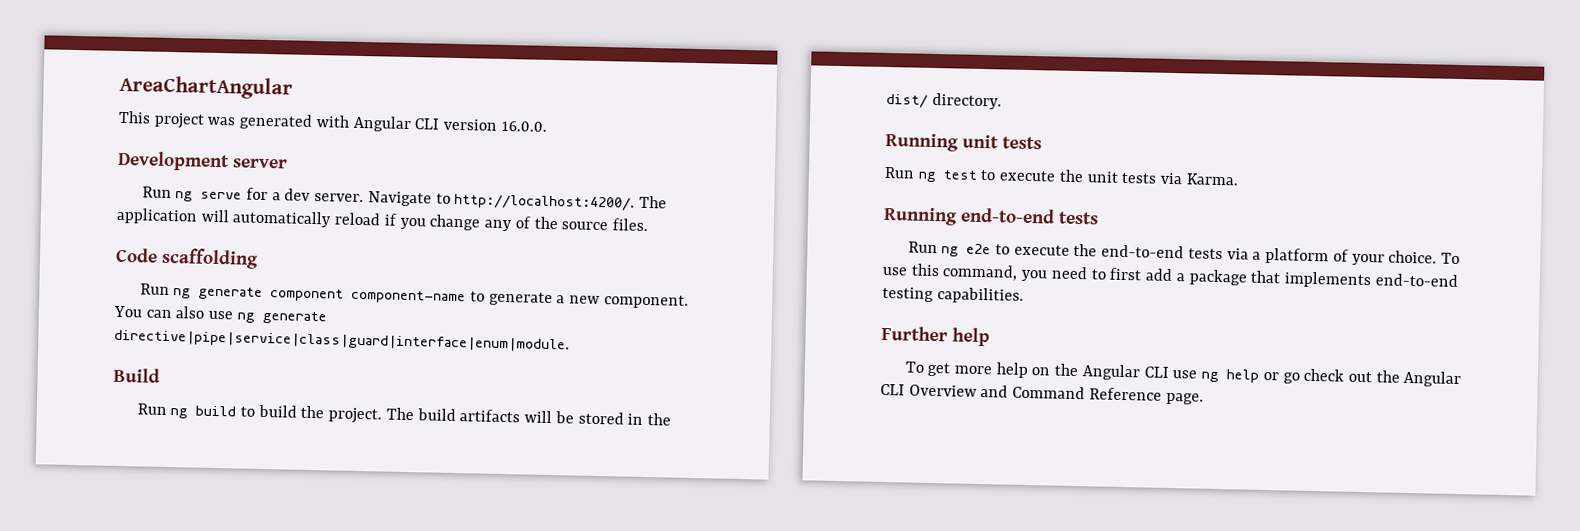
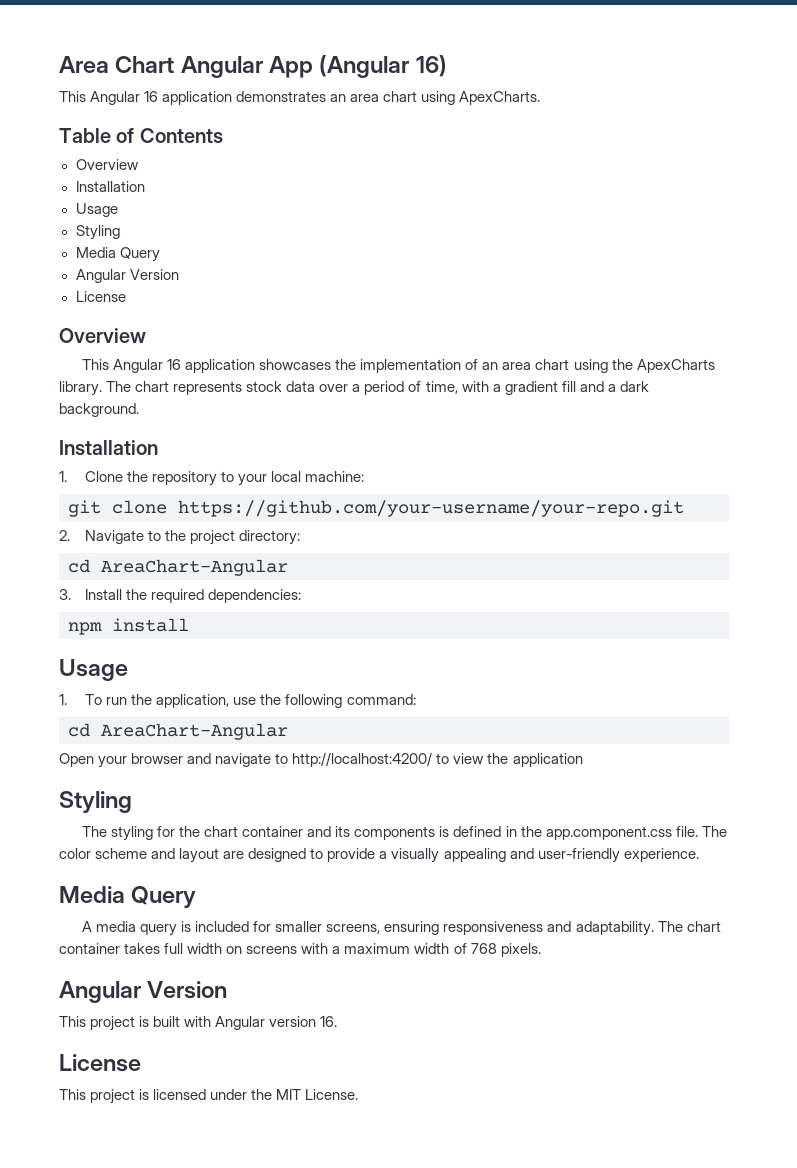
[119,74,293,100] [118,110,547,133] [117,150,289,172] [141,186,668,211] [116,207,648,232] [115,247,260,269] [139,283,689,309] [113,305,327,325] [114,329,570,353] [113,367,160,383] [136,403,671,426] [886,92,1002,110] [885,132,1043,152] [884,166,1239,186] [883,206,1100,226] [907,241,1460,266] [882,263,1458,289] [882,286,1024,304] [881,325,991,347] [904,361,1462,388] [880,383,1204,405] AreaChartAngular // This project was generated with Angular CLI version 16.0.0. // Development server // Run ng serve for a dev server. Navigate to http://localhost:4200/. The application will automatically reload if you change any of the source files. // Code scaffolding // Run ng generate component component-name to generate a new component. You can also use ng generate directive|pipe|service|class|guard|interface|enum|module. // Build // Run ng build to build the project. The build artifacts will be stored in the dist/ directory. // Running unit tests // Run ng test to execute the unit tests via Karma. // Running end-to-end tests // Run ng e2e to execute the end-to-end tests via a platform of your choice. To use this command, you need to first add a package that implements end-to-end testing capabilities. // Further help // To get more help on the Angular CLI use ng help or go check out the Angular CLI Overview and Command Reference page. -> [59,55,447,78] [59,91,541,105] [59,128,223,143] [75,159,139,170] [75,181,145,192] [75,203,118,217] [75,225,120,240] [75,247,160,262] [75,269,179,283] [75,291,126,302] [59,328,146,343] [81,359,715,373] [59,381,649,396] [59,403,139,417] [59,440,158,455] [59,471,365,486] [68,500,684,517] [59,530,301,545] [68,559,288,576] [59,589,302,603] [68,618,189,635] [59,659,128,681] [59,694,416,708] [68,723,288,740] [59,752,583,768] [59,791,132,813] [81,826,727,841] [59,848,699,863] [59,886,197,908] [81,921,721,936] [59,943,541,957] [59,981,228,1003] [59,1016,338,1031] [59,1054,141,1072] [59,1089,359,1104] Area Chart Angular App (Angular 16) // This Angular 16 application demonstrates an area chart using ApexCharts. // Table of Contents // Overview // Installation // Usage // Styling // Media Query // Angular Version // License // Overview // This Angular 16 application showcases the implementation of an area chart using the ApexCharts library. The chart represents stock data over a period of time, with a gradient fill and a dark background. // Installation // 1. Clone the repository to your local machine: // git clone https://github.com/your-username/your-repo.git // 2. Navigate to the project directory: // cd AreaChart-Angular // 3. Install the required dependencies: // npm install // Usage // 1. To run the application, use the following command: // cd AreaChart-Angular // Open your browser and navigate to http://localhost:4200/ to view the application // Styling // The styling for the chart container and its components is defined in the app.component.css file. The color scheme and layout are designed to provide a visually appealing and user-friendly experience. // Media Query // A media query is included for smaller screens, ensuring responsiveness and adaptability. The chart container takes full width on screens with a maximum width of 768 pixels. // Angular Version // This project is built with Angular version 16. // License // This project is licensed under the MIT License.

